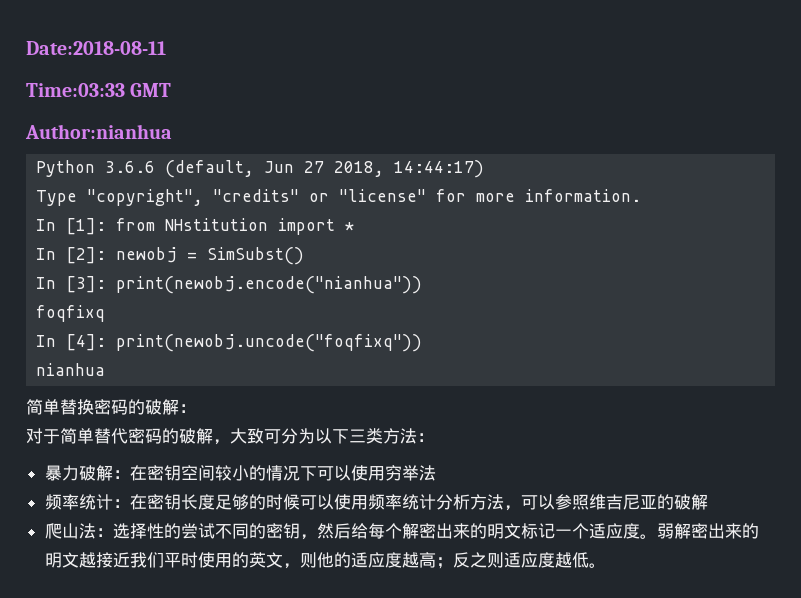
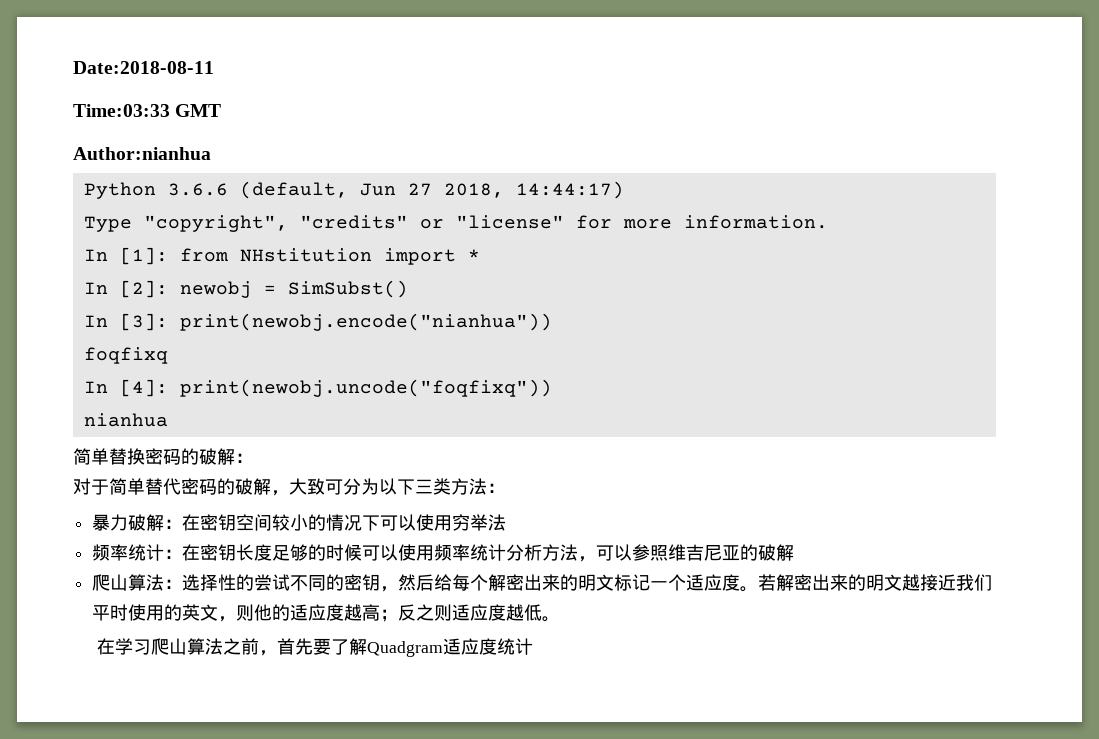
(79, 531) none -> [128,574,147,591] 算
[656,523,674,539] 弱 -> [758,574,777,591] 若
(606, 565) none -> [96,638,533,657] // 在学习爬山算法之前，首先要了解Quadgram适应度统计

